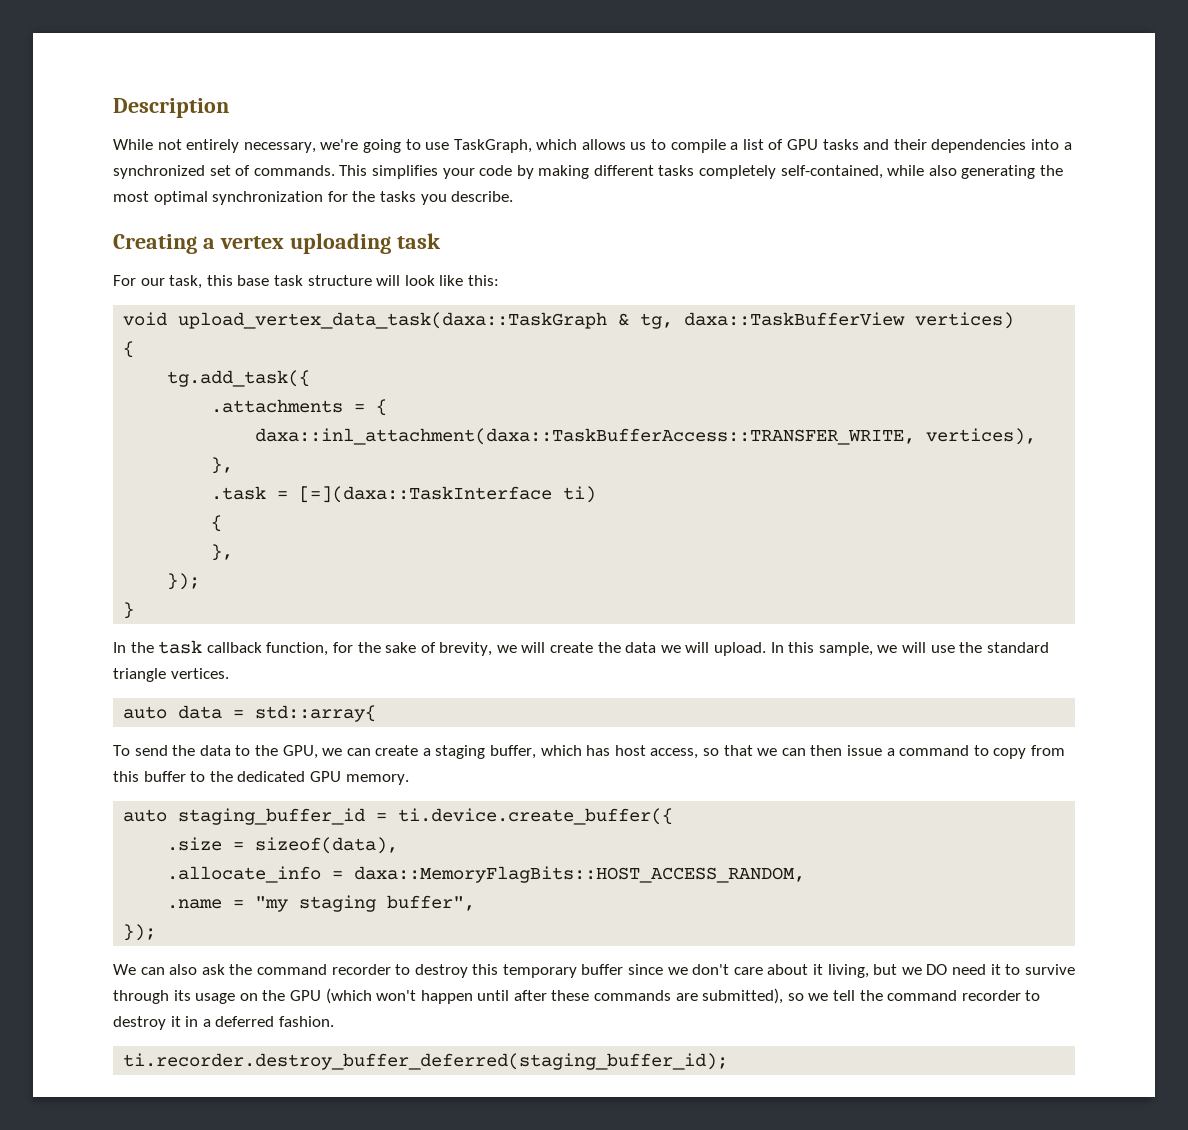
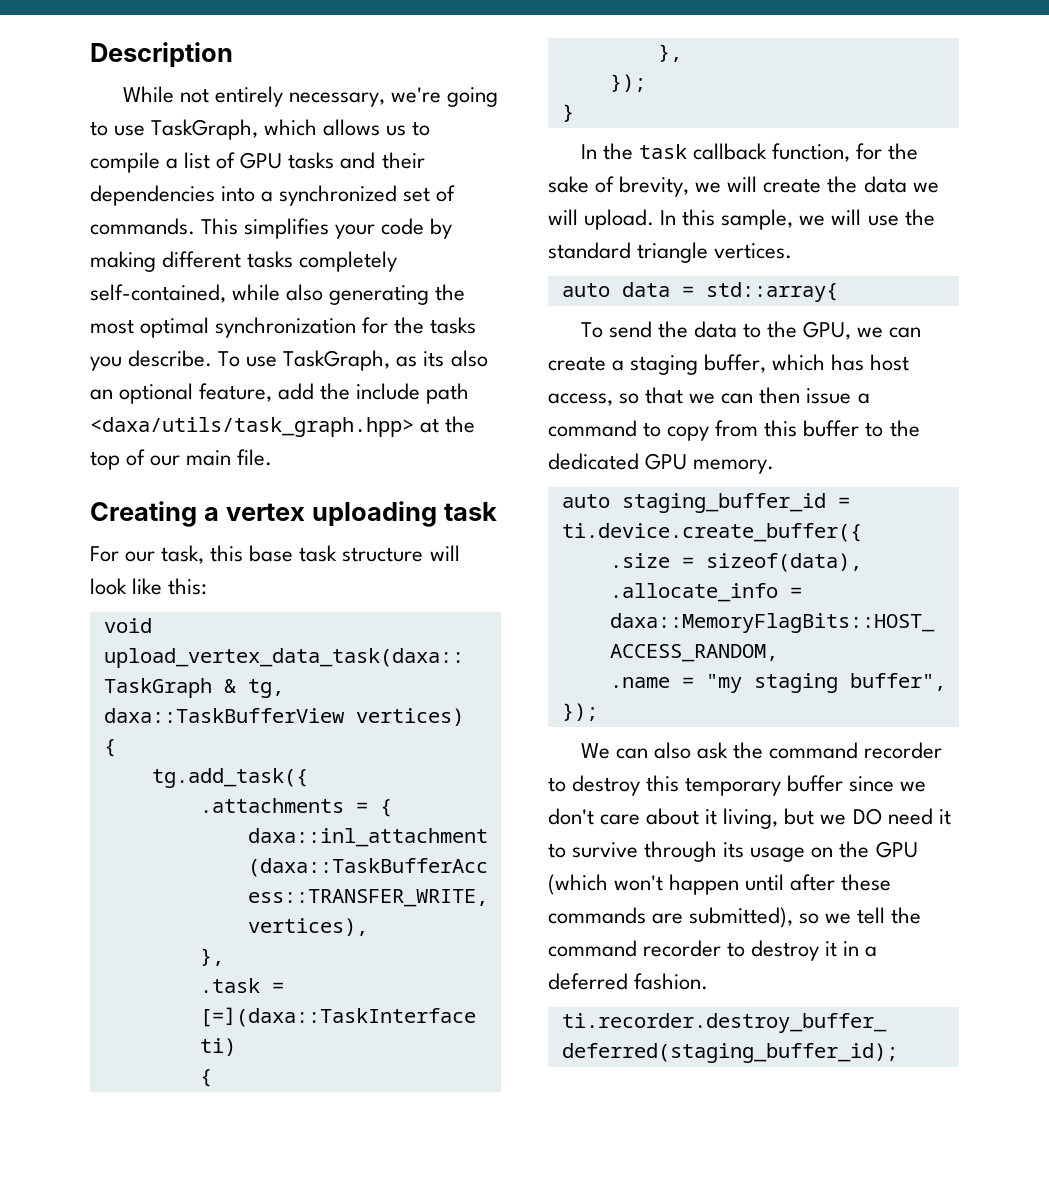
(514, 196) none -> [218,350,488,371] [90,383,470,404] [90,416,476,437] [90,449,273,470] To use TaskGraph, as its also an optional feature, add the include path <daxa/utils/task_graph.hpp> at the top of our main file.

